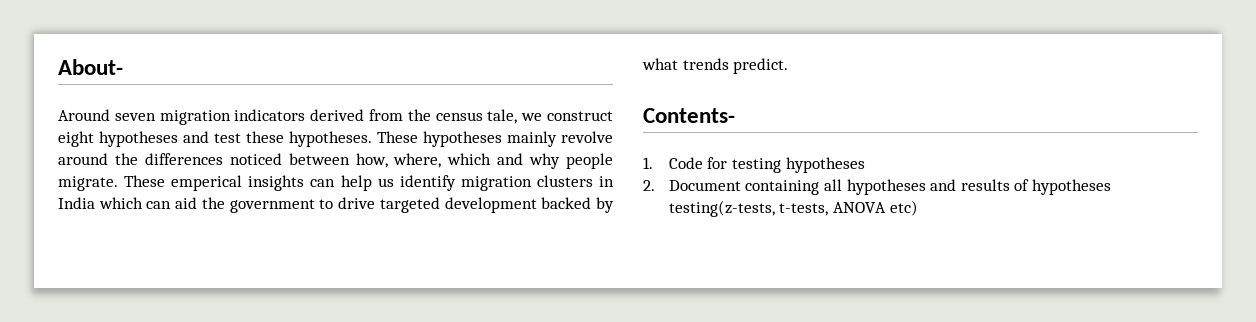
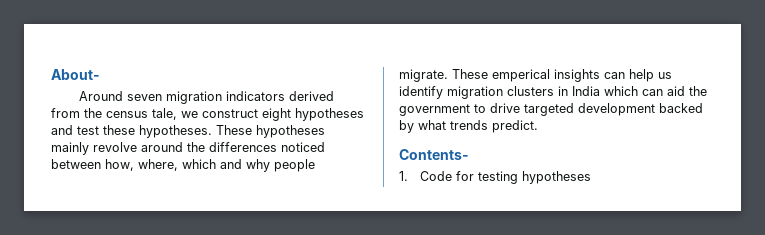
[643,179,1111,195] [668,200,918,217] // 2. Document containing all hypotheses and results of hypotheses testing(z-tests, t-tests, ANOVA etc) -> (592, 177) none

